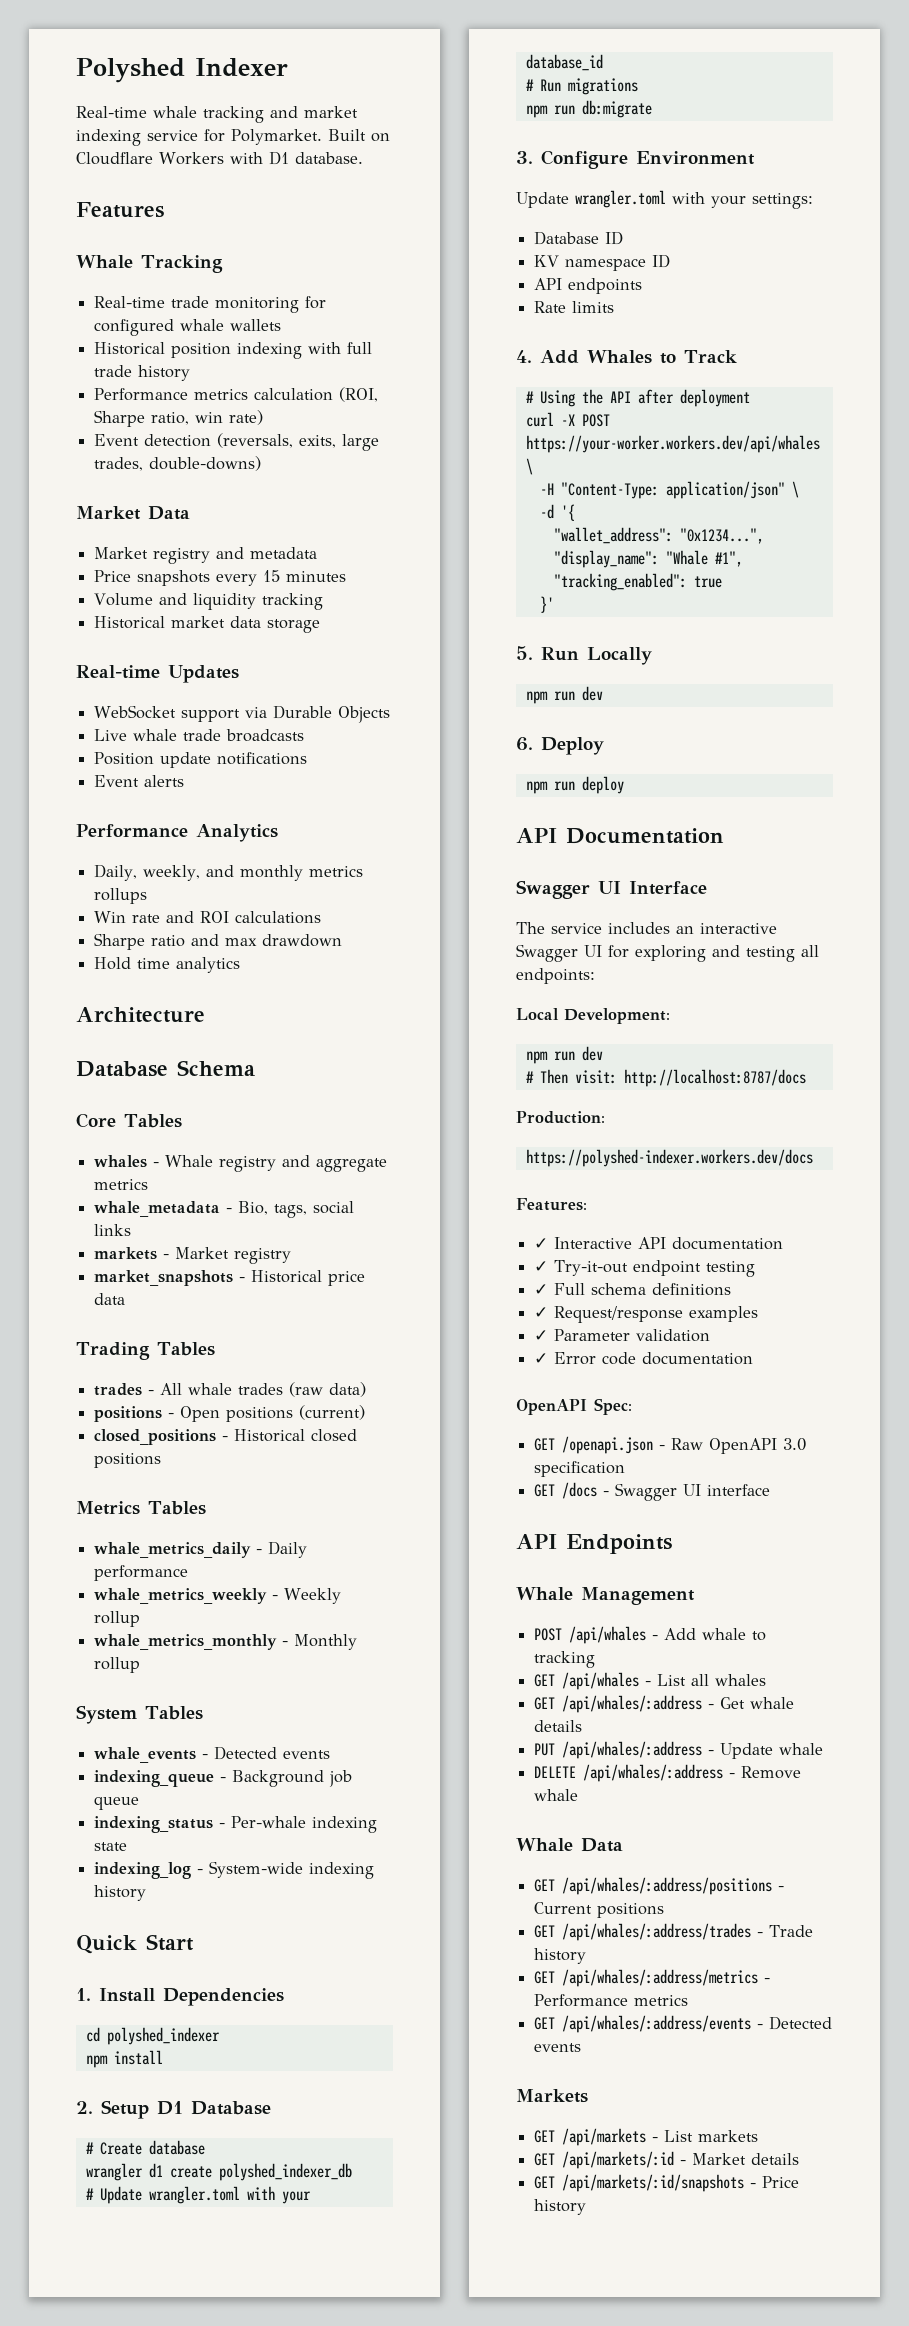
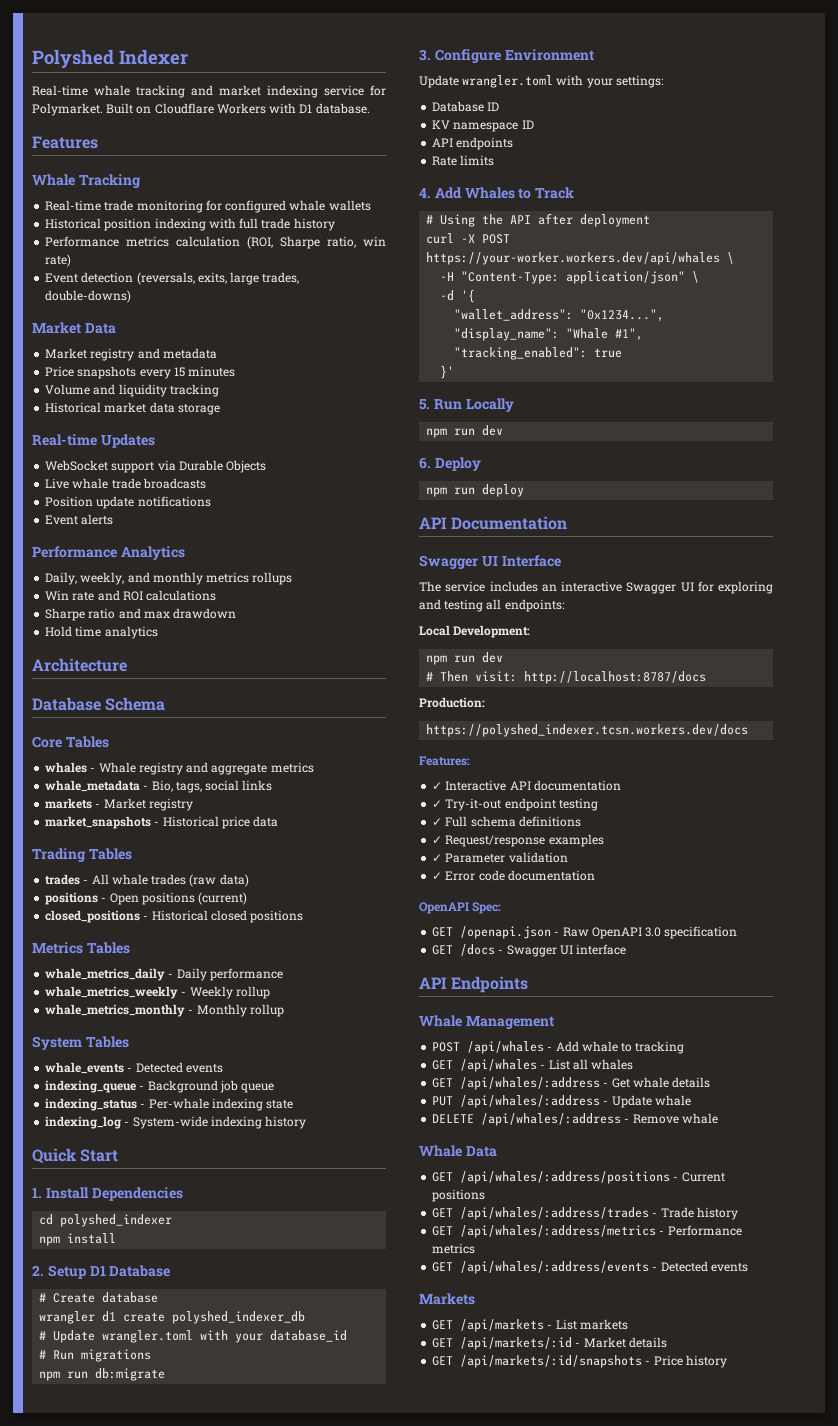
[525,1149,813,1167] https://polyshed-indexer.workers.dev/docs -> [426,724,749,737] https://polyshed_indexer.tcsn.workers.dev/docs

